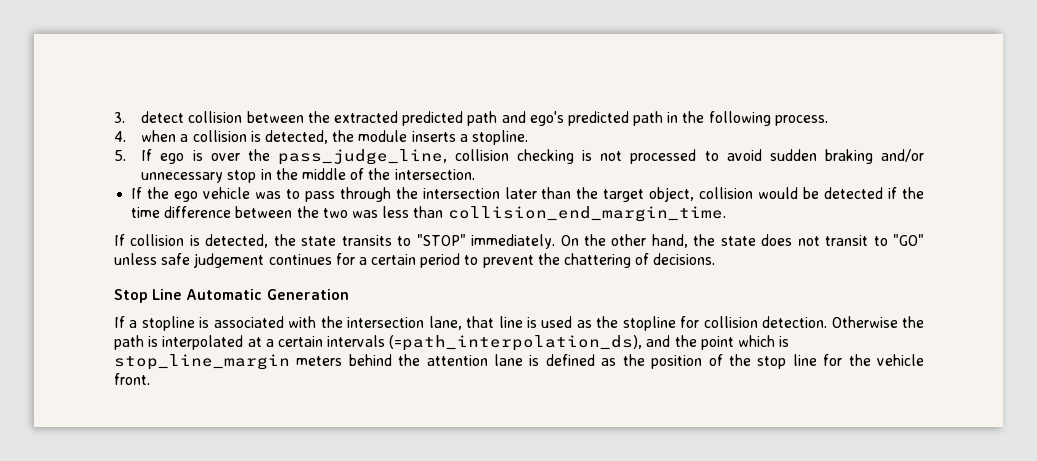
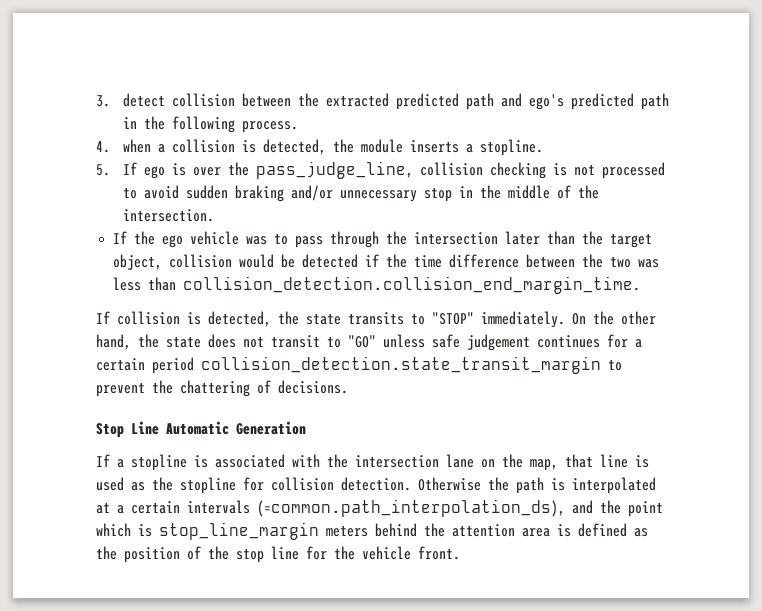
[447,206,726,222] collision_end_margin_time. -> [183,276,641,294] collision_detection.collision_end_margin_time.
(461, 260) none -> [201,356,601,374] collision_detection.state_transit_margin
[428,316,462,330] lane, -> [446,454,558,471] lane on the map,
[389,335,643,351] (=path_interpolation_ds), -> [257,499,565,517] (=common.path_interpolation_ds),
[494,354,524,366] lane -> [522,528,550,537] area

